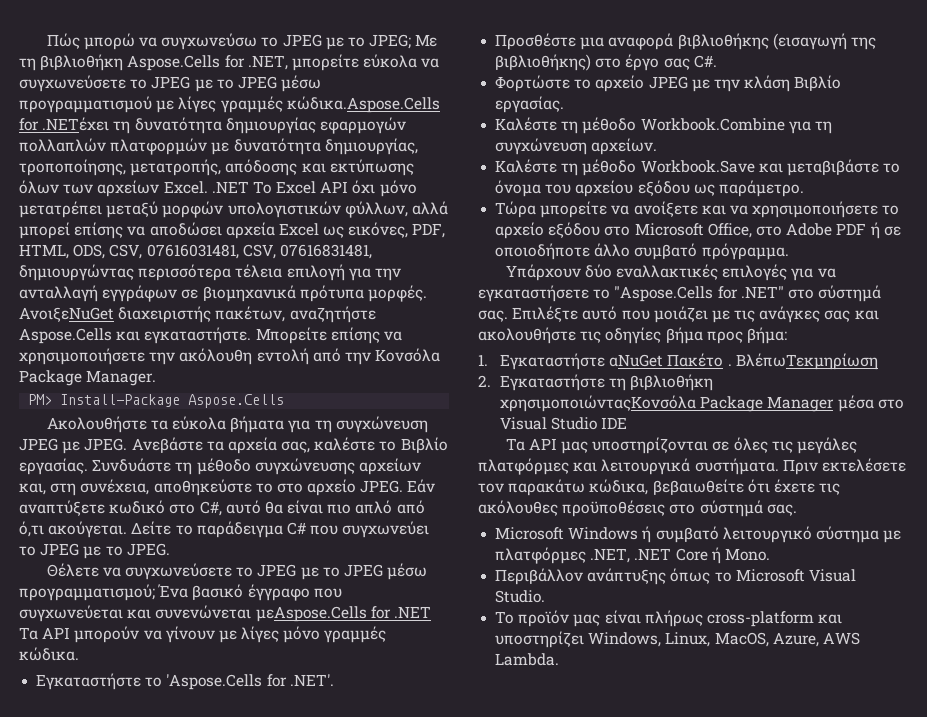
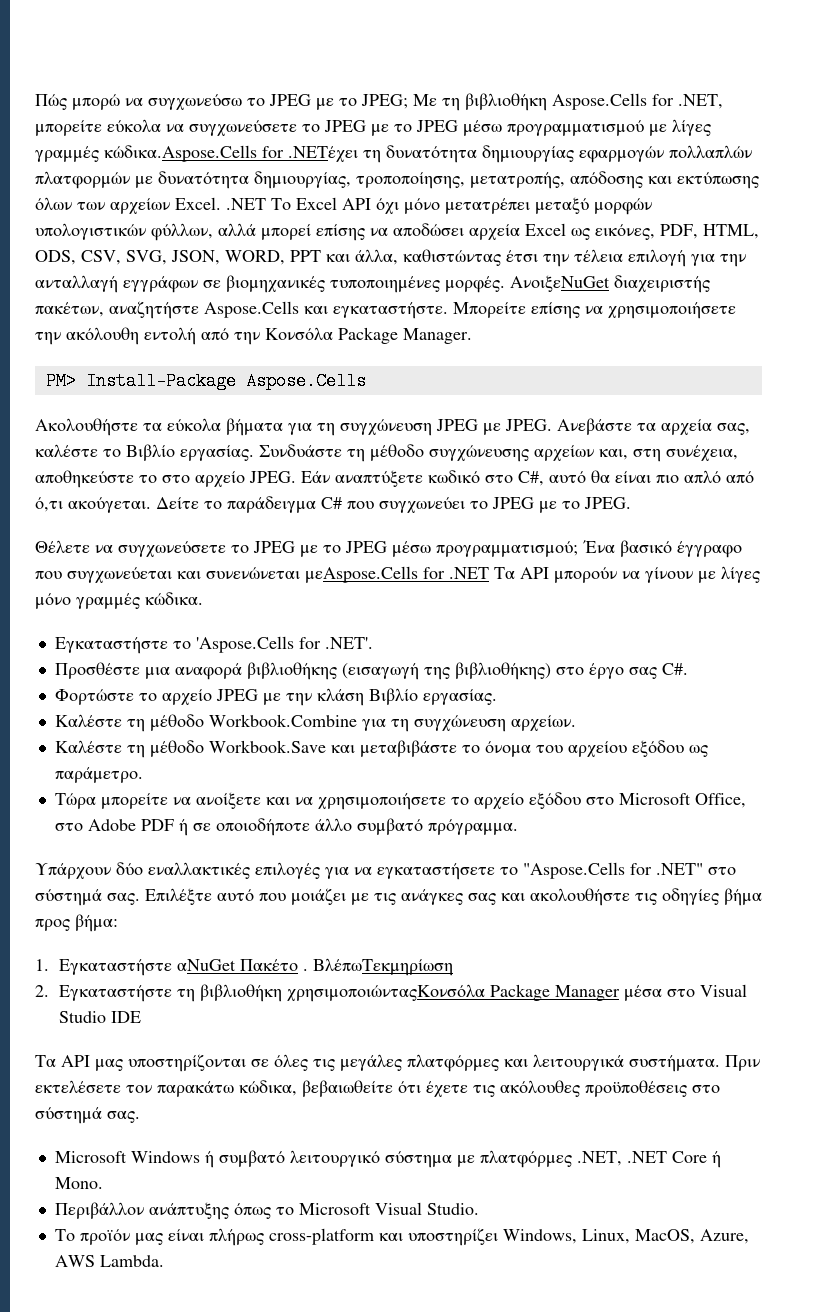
[146,244,372,259] [19,264,232,281] 07616031481, CSV, 07616831481, δημιουργώντας περισσότερα -> [126,249,569,267] SVG, JSON, WORD, PPT και άλλα, καθιστώντας έτσι την
[202,285,364,302] βιομηχανικά πρότυπα -> [226,275,440,293] βιομηχανικές τυποποιημένες

